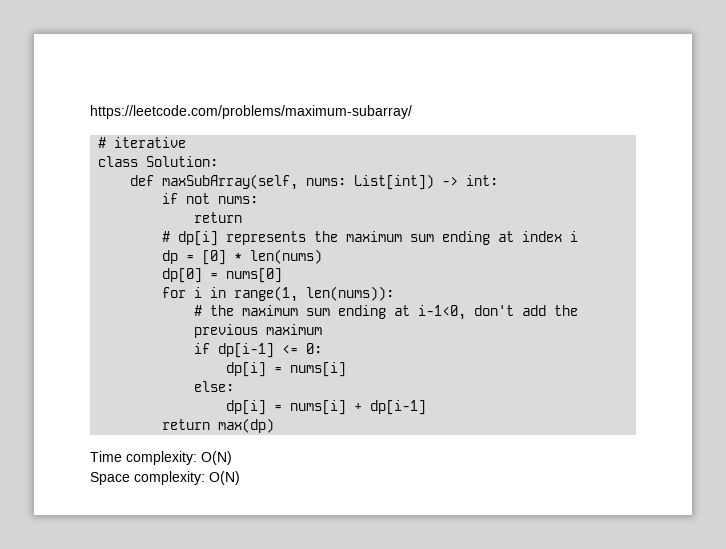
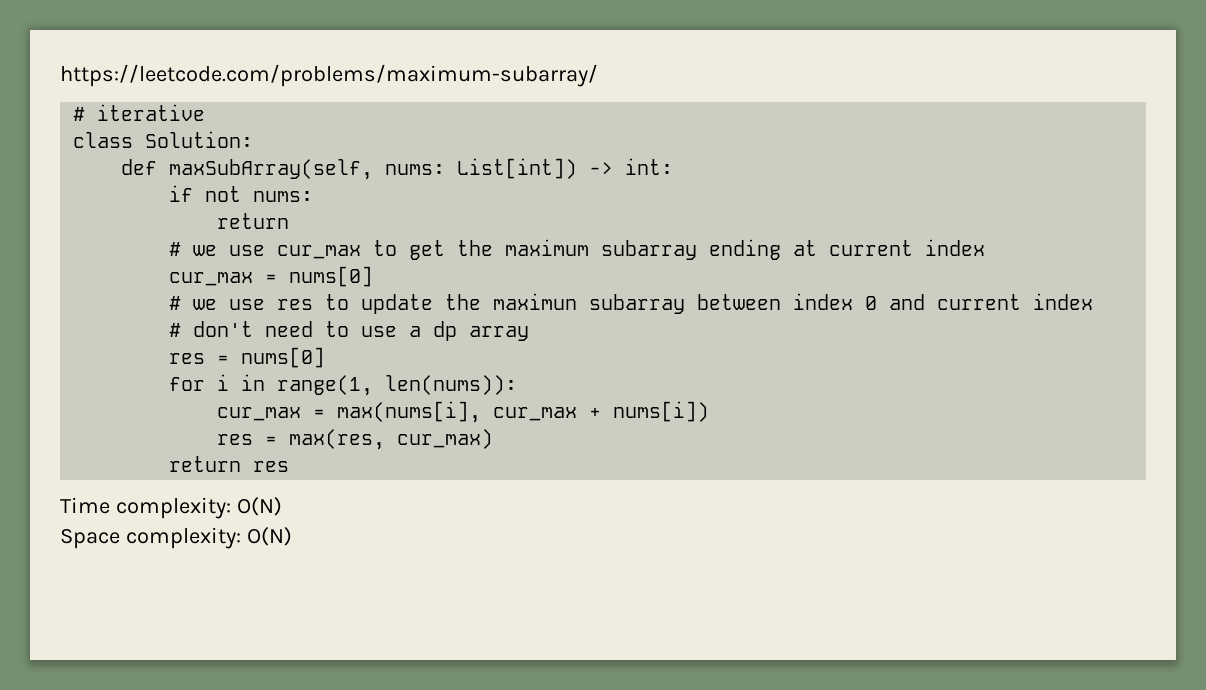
[178,231,579,246] [162,249,323,265] [162,268,203,283] dp[i] represents the maximum sum ending at index i // dp = [0] * len(nums) // dp[0] -> [193,239,986,260] [169,266,374,287] [169,293,1094,314] [169,321,530,341] [169,353,206,364] we use cur_max to get the maximum subarray ending at current index // cur_max = nums[0] // # we use res to update the maximun subarray between index 0 and current index // # don't need to use a dp array // res
[194,305,579,320] [194,324,323,338] [194,343,323,358] [226,362,347,377] [194,381,235,392] [226,400,427,415] [162,418,275,433] # the maximum sum ending at i-1<0, don't add the previous maximum // if dp[i-1] <= 0: // dp[i] = nums[i] // else: // dp[i] = nums[i] + dp[i-1] // return max(dp) -> [217,401,710,423] [217,429,494,450] [169,456,290,472] cur_max = max(nums[i], cur_max + nums[i]) // res = max(res, cur_max) // return res

